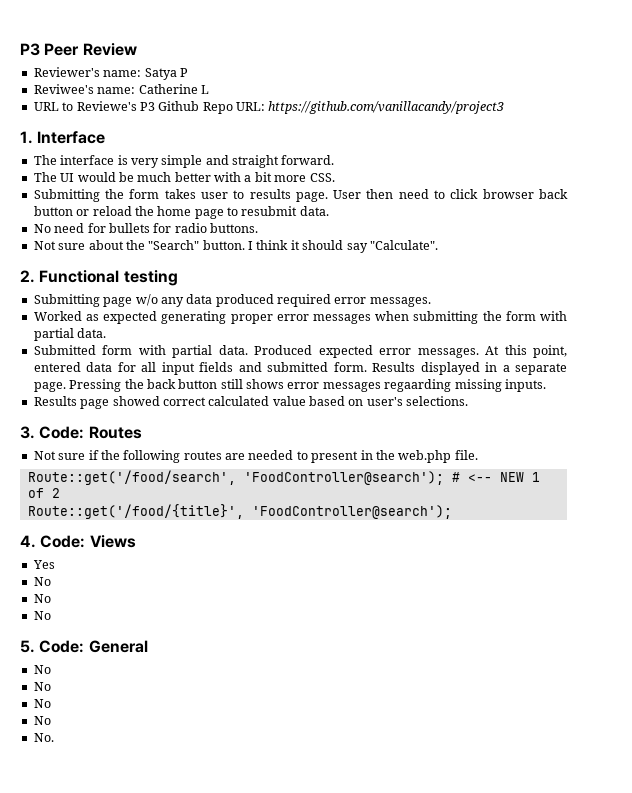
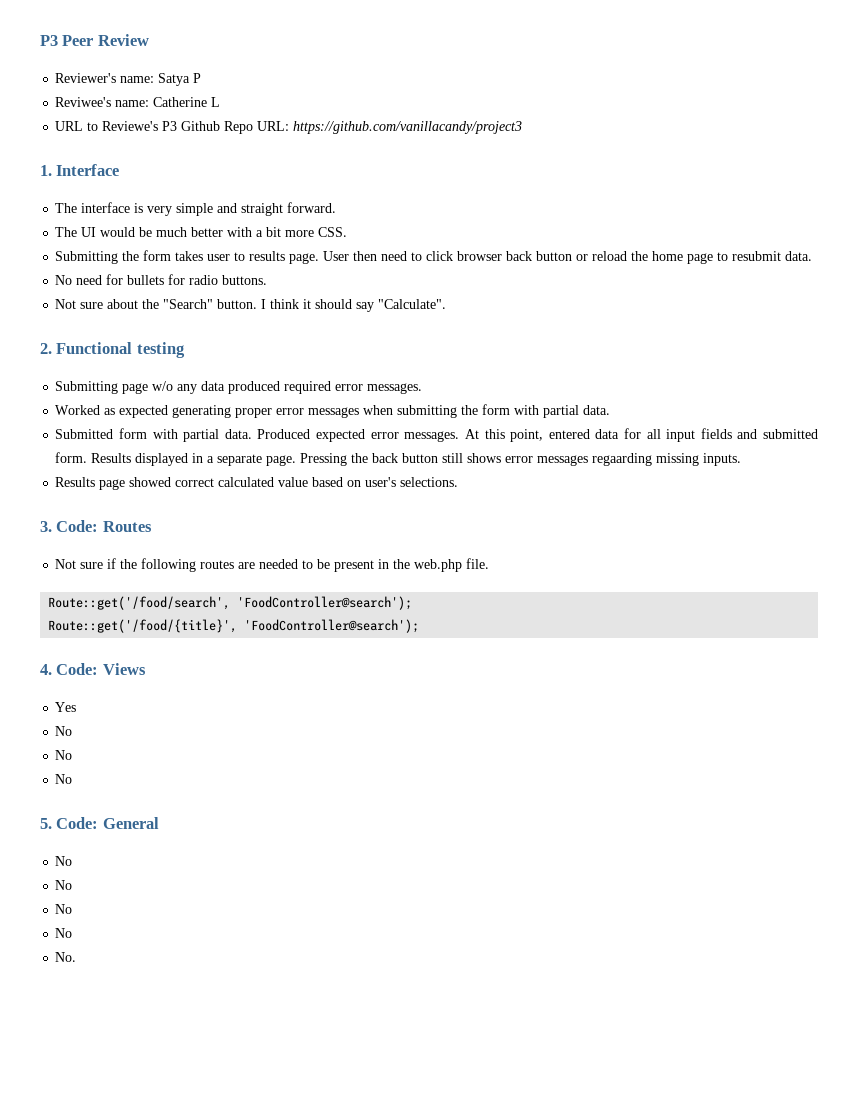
(308, 455) none -> [317,559,331,569] be
[451,472,540,482] [27,488,60,498] # <-- NEW 1 of 2 -> (413, 603) none

